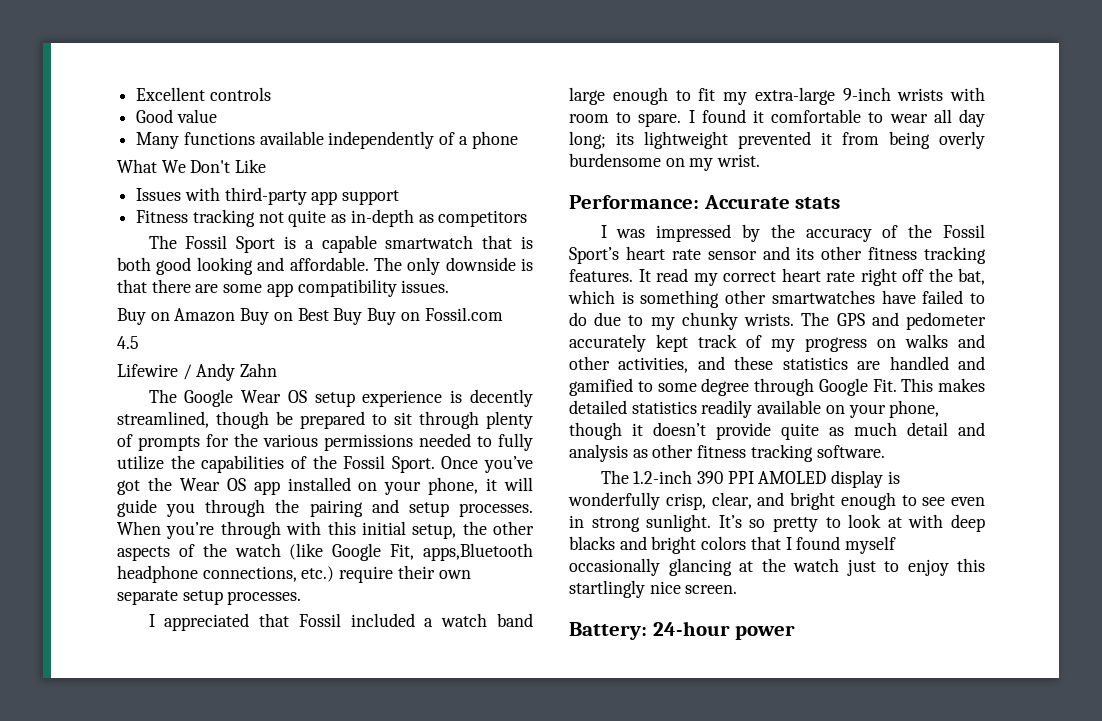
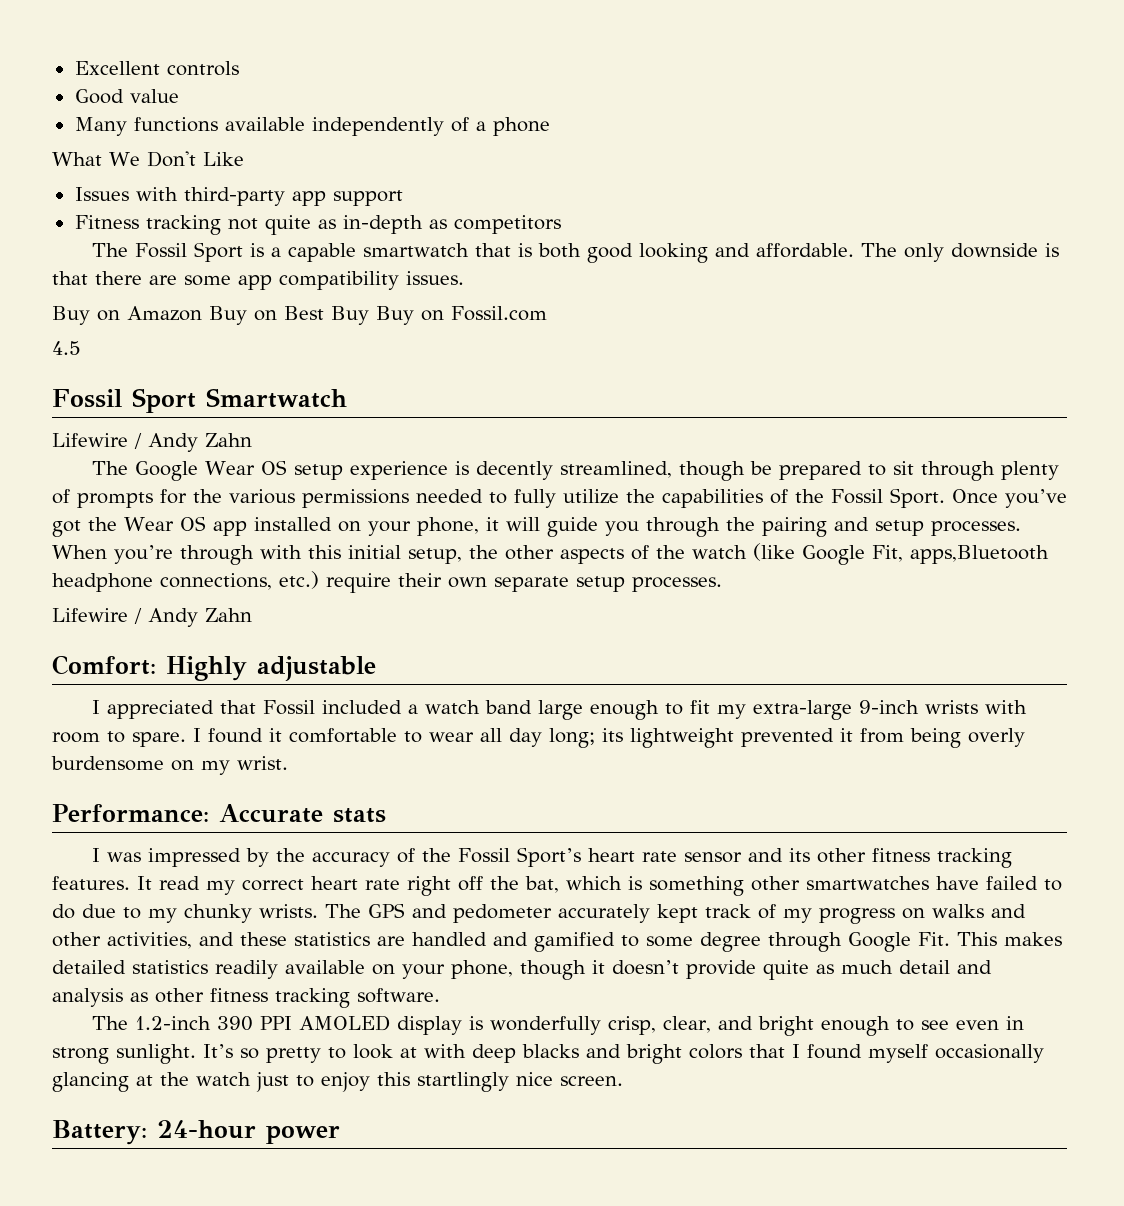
(139, 342) none -> [52,388,347,413] // Fossil Sport Smartwatch
(302, 598) none -> [52,608,252,627] [52,655,376,681] // Lifewire / Andy Zahn // Comfort: Highly adjustable

